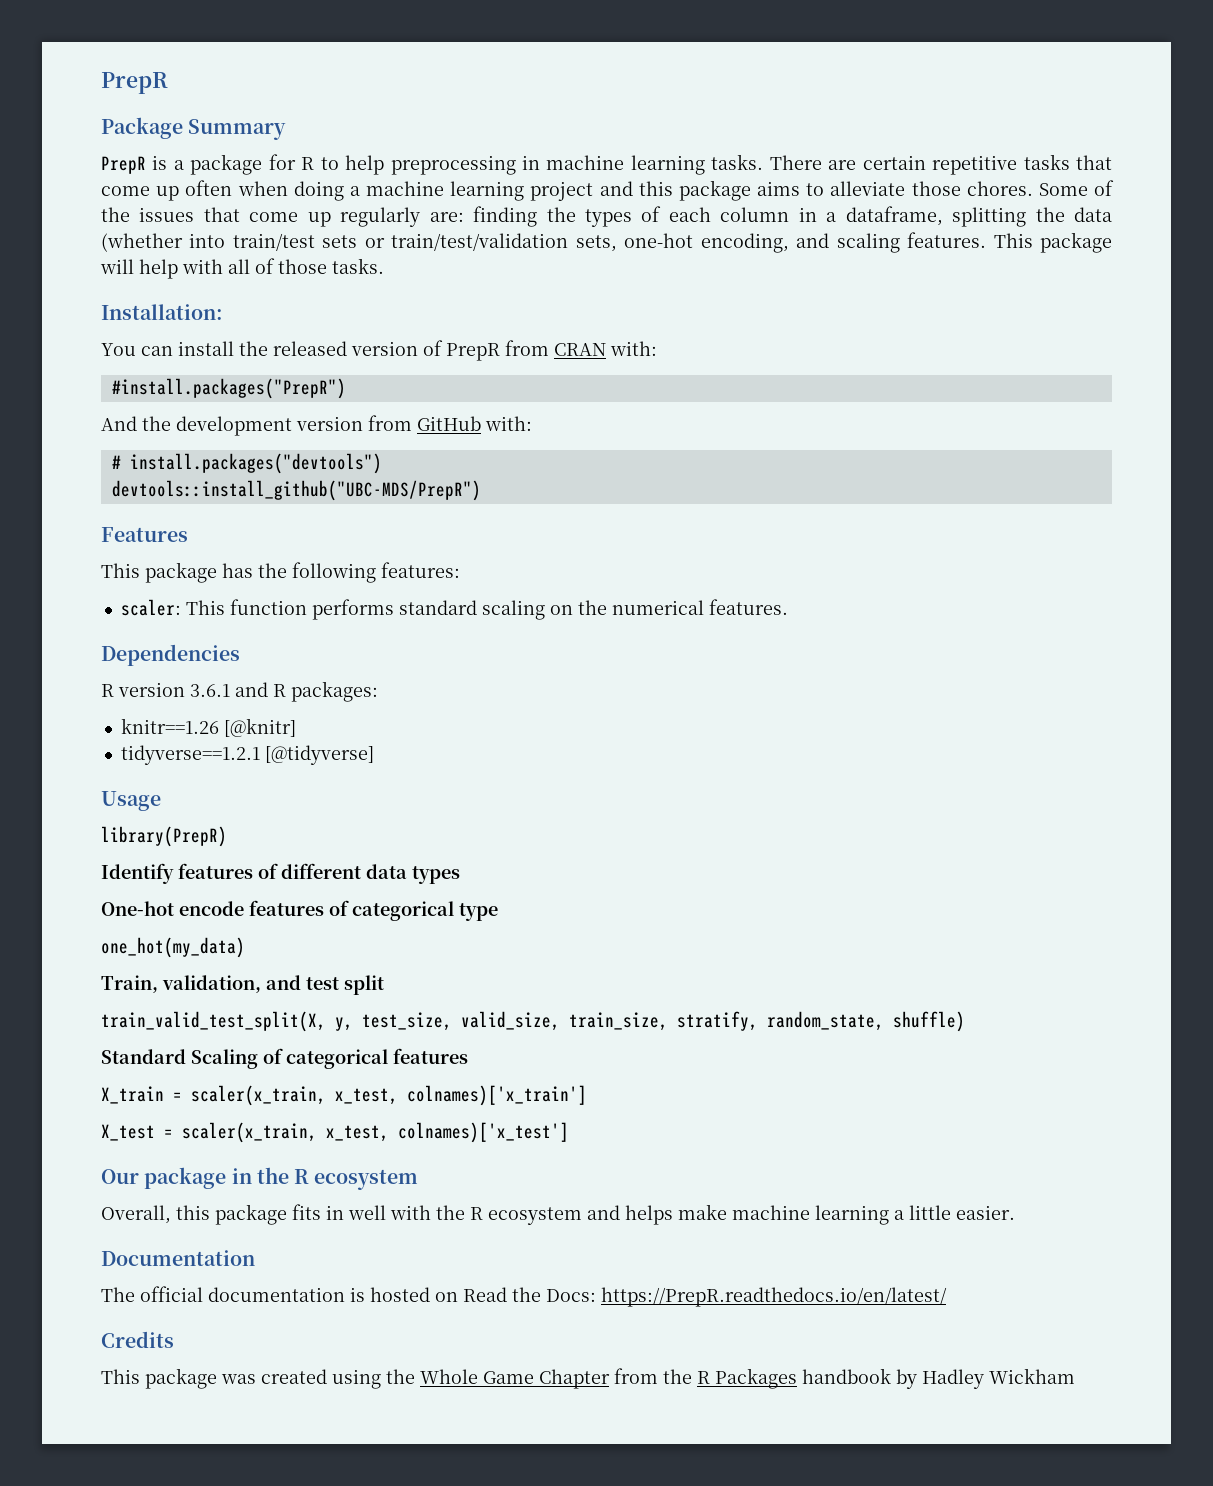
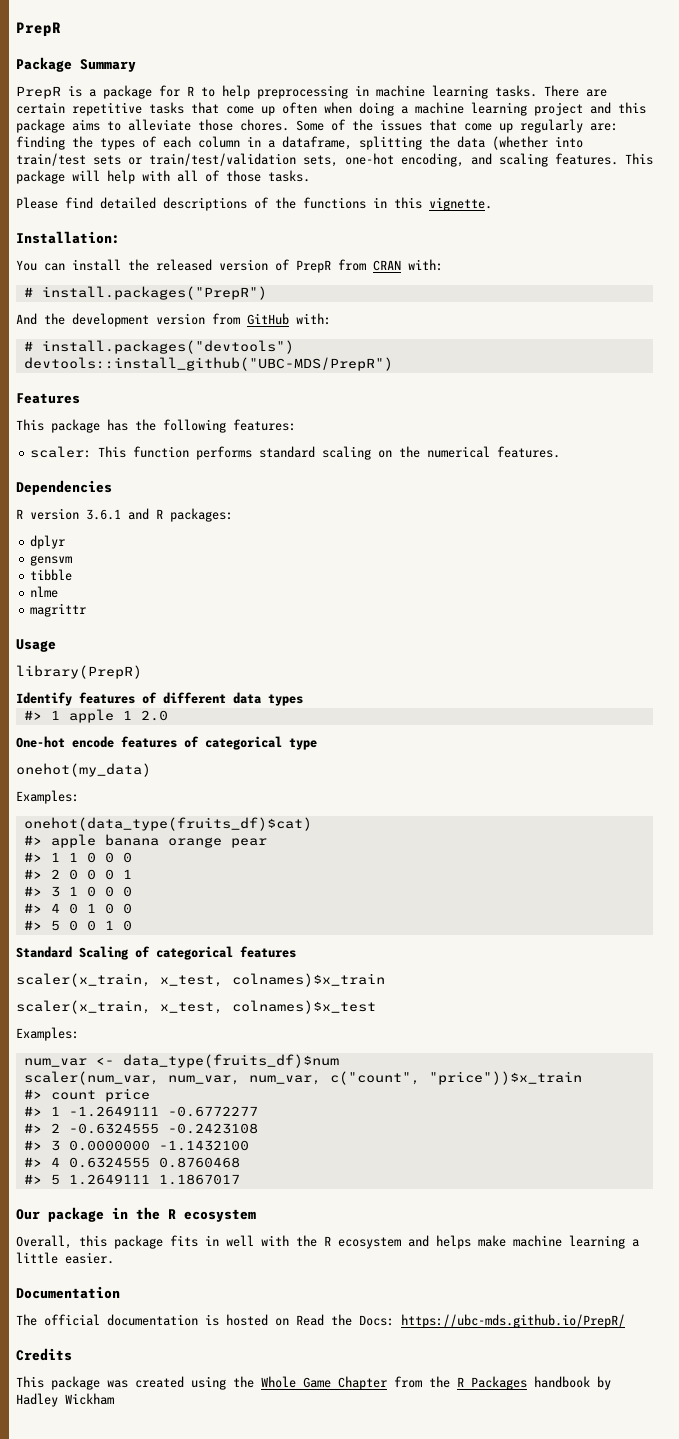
(384, 266) none -> [16,197,492,211] // Please find detailed descriptions of the functions in this vignette.
[111,378,346,399] #install.packages("PrepR") -> [23,286,267,300] # install.packages("PrepR")
[120,718,296,737] [120,745,374,765] knitr==1.26 [@knitr] // tidyverse==1.2.1 [@tidyverse] -> [30,535,66,549] [30,555,73,566] [30,569,73,581] [30,586,59,598] [30,603,87,617] dplyr // gensvm // tibble // nlme // magrittr
(460, 875) none -> [23,709,168,723] // #> 1 apple 1 2.0
[101,937,245,958] [101,975,384,995] [101,1011,965,1032] one_hot(my_data) // Train, validation, and test split // train_valid_test_split(X, y, test_size, valid_size, train_size, stratify, random_state, shuffle) -> [16,763,151,777] [16,790,79,804] [23,817,312,831] [23,834,267,848] [23,852,132,863] [23,869,132,880] [23,886,132,897] [23,903,132,914] [23,920,132,931] onehot(my_data) // Examples: // onehot(data_type(fruits_df)$cat) // #> apple banana orange pear // #> 1 1 0 0 0 // #> 2 0 0 0 1 // #> 3 1 0 0 0 // #> 4 0 1 0 0 // #> 5 0 0 1 0
[101,1085,587,1106] [101,1122,569,1143] X_train = scaler(x_train, x_test, colnames)['x_train'] // X_test = scaler(x_train, x_test, colnames)['x_test'] -> [16,973,385,987] [16,1000,376,1014] [16,1027,79,1041] [23,1054,339,1068] [23,1071,582,1085] [23,1088,150,1102] [23,1106,258,1117] [23,1123,258,1134] [23,1140,249,1151] [23,1157,240,1168] [23,1174,240,1185] scaler(x_train, x_test, colnames)$x_train // scaler(x_train, x_test, colnames)$x_test // Examples: // num_var <- data_type(fruits_df)$num // scaler(num_var, num_var, num_var, c("count", "price"))$x_train // #> count price // #> 1 -1.2649111 -0.6772277 // #> 2 -0.6324555 -0.2423108 // #> 3 0.0000000 -1.1432100 // #> 4 0.6324555 0.8760468 // #> 5 1.2649111 1.1867017
[601,1287,947,1307] https://PrepR.readthedocs.io/en/latest/ -> [401,1314,625,1328] https://ubc-mds.github.io/PrepR/

